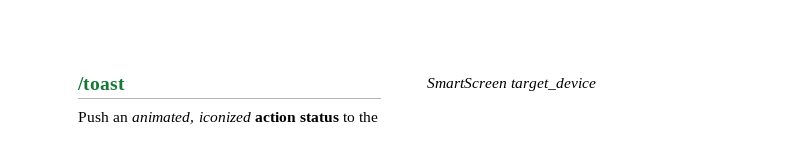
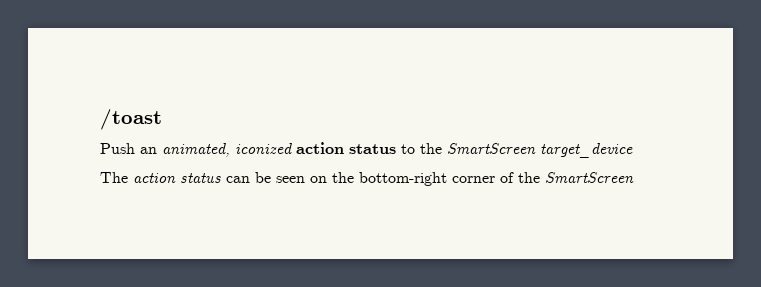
(597, 84) none -> [100,172,634,186] // The action status can be seen on the bottom-right corner of the SmartScreen

